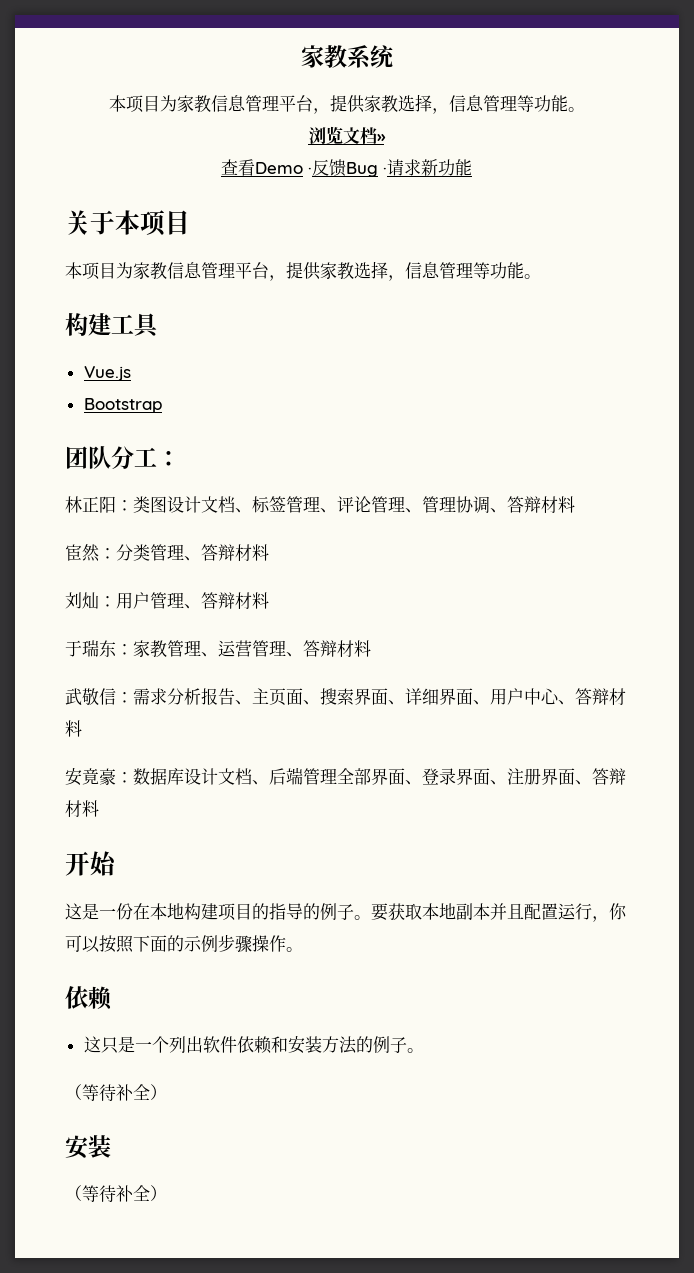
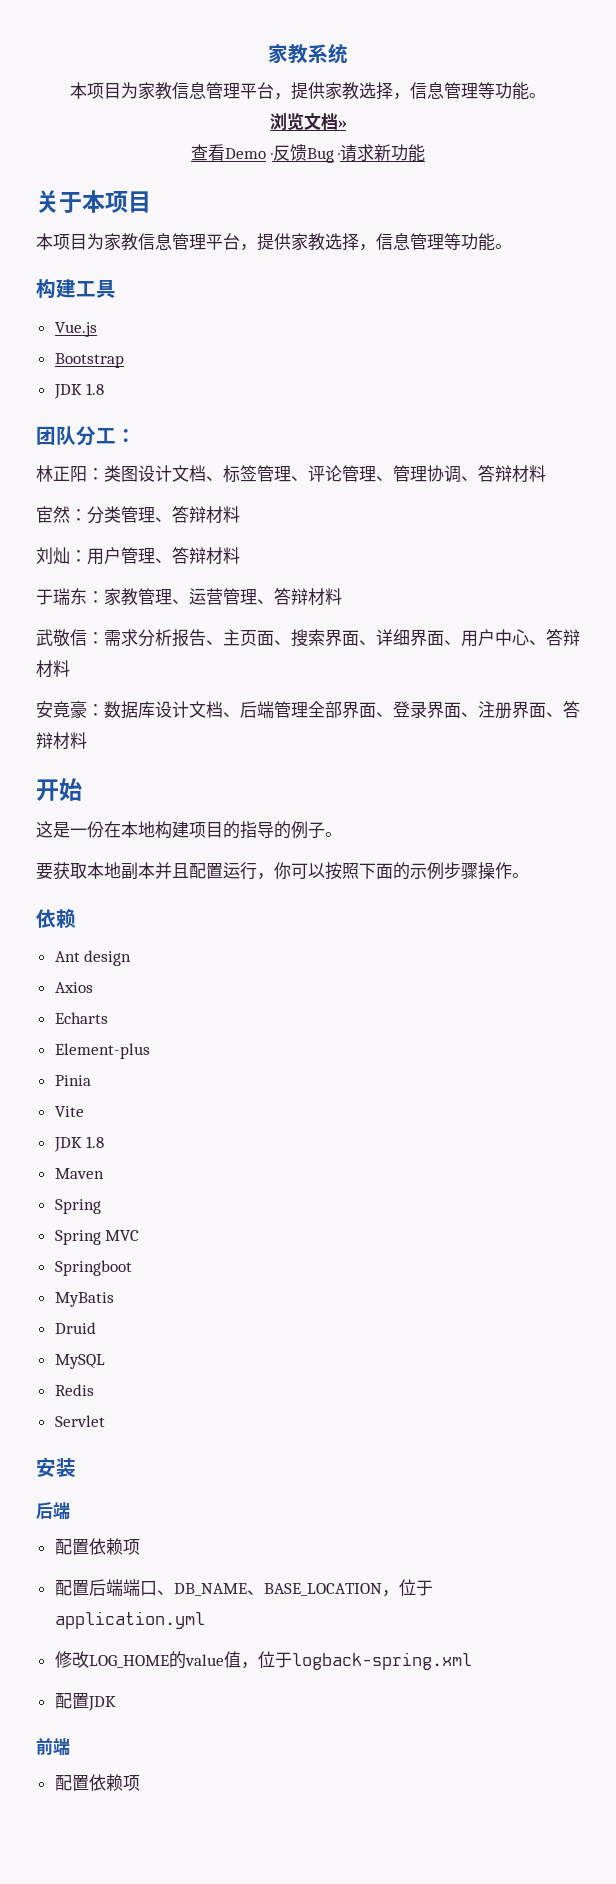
(162, 405) none -> [53,383,105,399] // JDK 1.8
(371, 917) none -> (342, 834) //
[83,1036,424,1054] [65,1084,167,1101] [65,1135,111,1159] [65,1185,167,1202] 这只是一个列出软件依赖和安装方法的例子。 // （等待补全） // 安装 // （等待补全） -> [54,950,132,966] [54,982,93,993] [54,1012,108,1024] [54,1043,150,1059] [54,1075,91,1086] [54,1106,84,1117] [53,1136,105,1152] [54,1168,104,1179] [54,1199,101,1214] [54,1230,140,1245] [54,1260,132,1276] [54,1292,114,1307] [54,1322,96,1334] [54,1354,105,1369] [54,1384,94,1396] [54,1415,105,1427] [36,1458,76,1477] [36,1502,70,1520] [54,1538,140,1555] [54,1579,433,1597] [54,1611,205,1629] [54,1651,472,1670] [54,1693,116,1711] [36,1738,70,1756] [54,1774,140,1791] Ant design // Axios // Echarts // Element-plus // Pinia // Vite // JDK 1.8 // Maven // Spring // Spring MVC // Springboot // MyBatis // Druid // MySQL // Redis // Servlet // 安装 // 后端 // 配置依赖项 // 配置后端端口、DB_NAME、BASE_LOCATION，位于application.yml // 修改LOG_HOME的value值，位于logback-spring.xml // 配置JDK // 前端 // 配置依赖项

